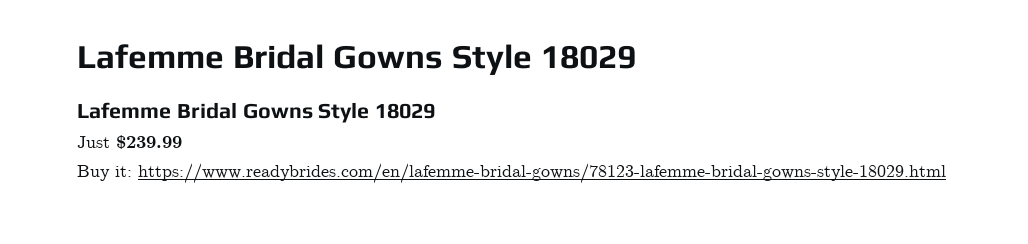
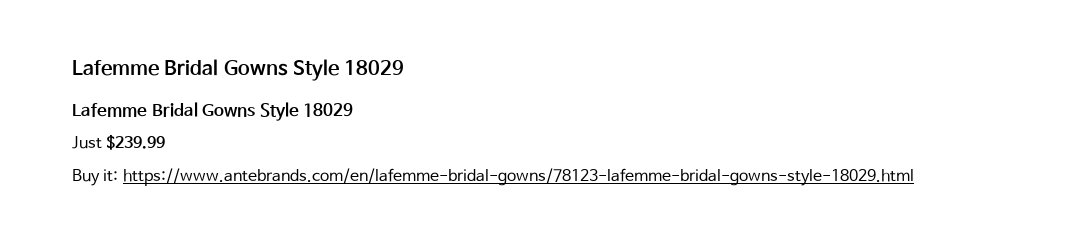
[138,163,946,184] https://www.readybrides.com/en/lafemme-bridal-gowns/78123-lafemme-bridal-gowns-style-18029.html -> [122,168,914,186] https://www.antebrands.com/en/lafemme-bridal-gowns/78123-lafemme-bridal-gowns-style-18029.html

